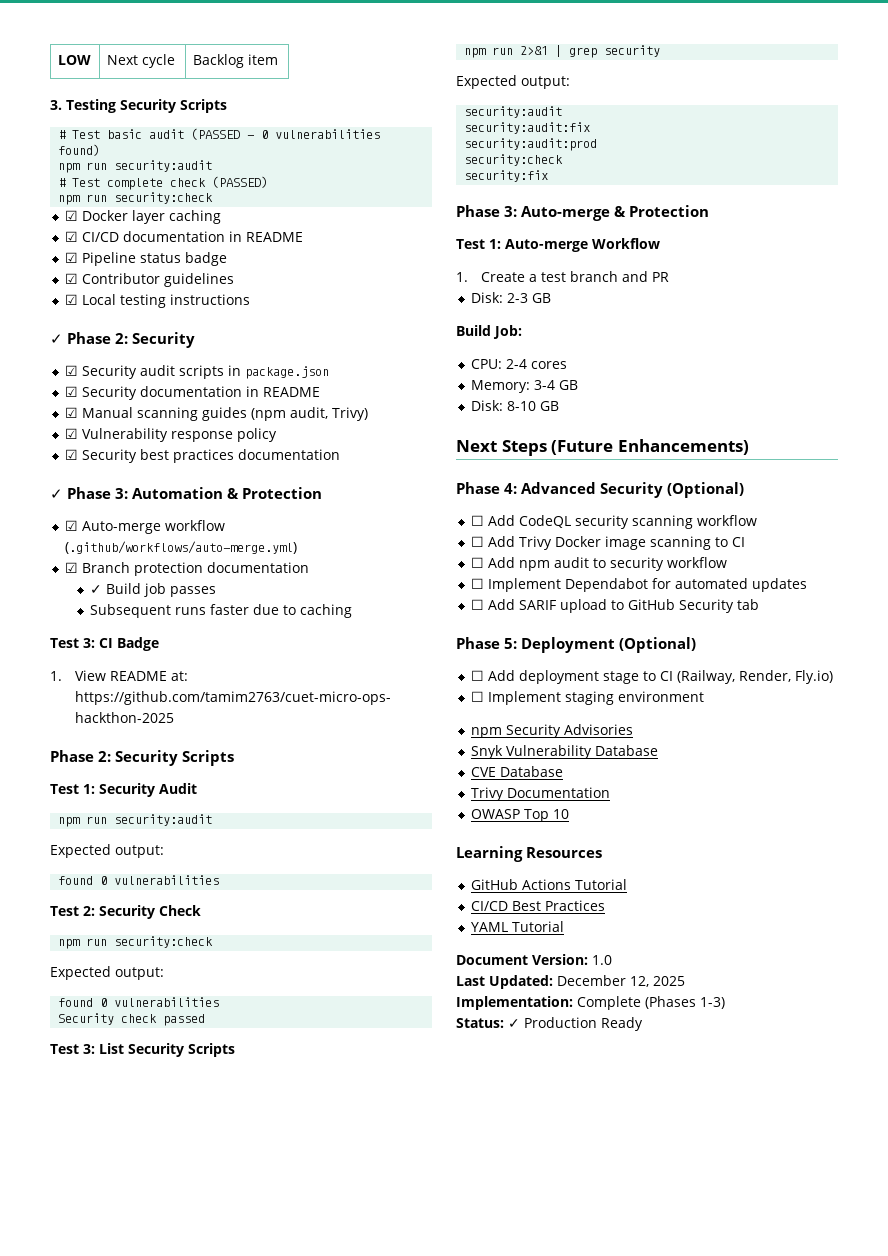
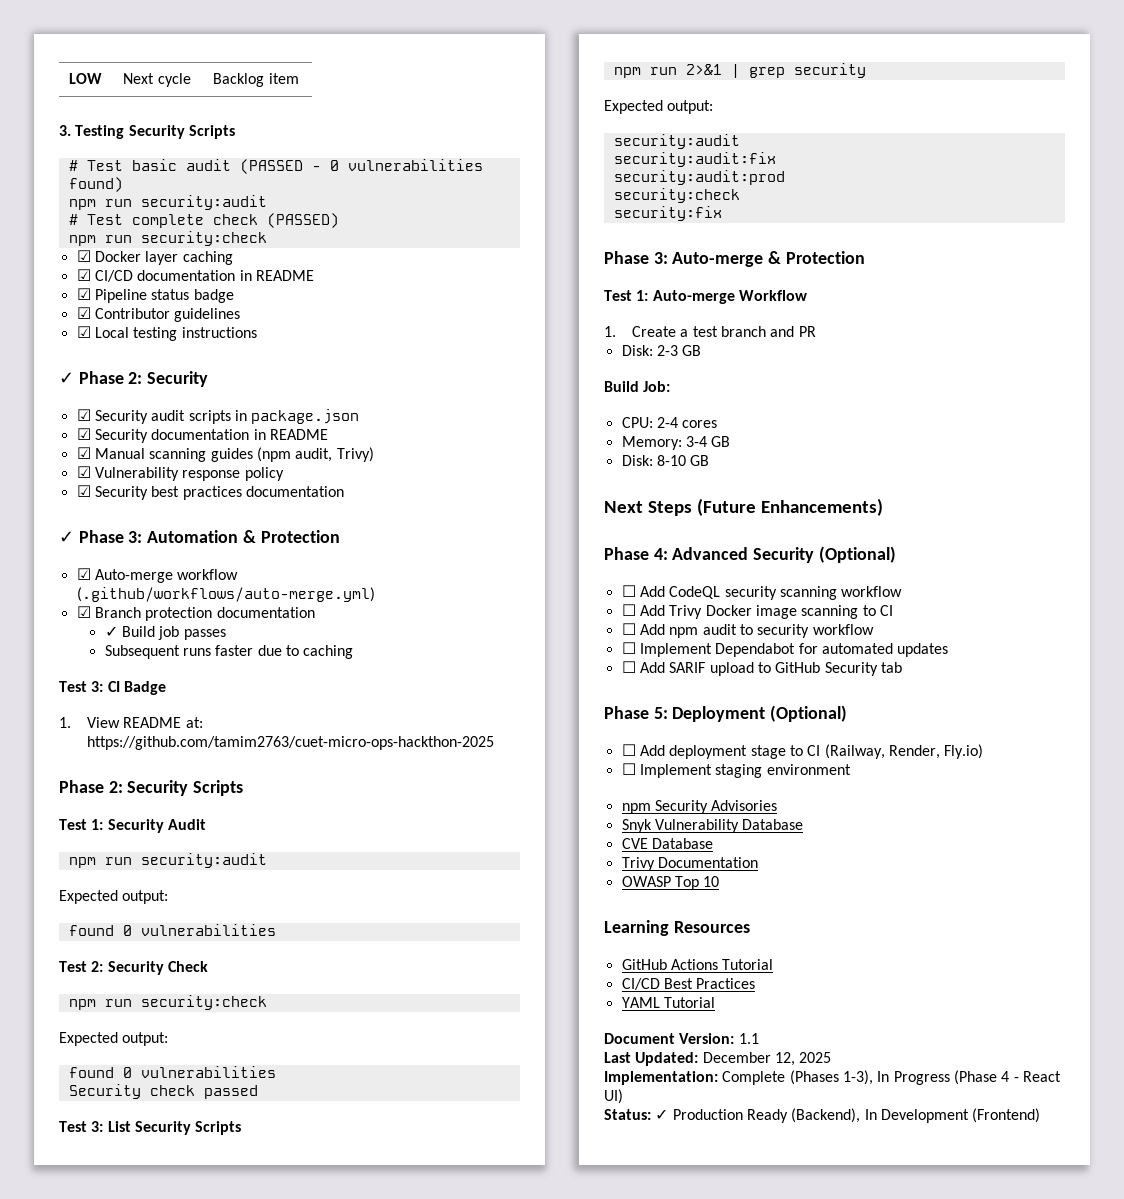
[592,955,612,965] 1.0 -> [738,1033,759,1044] 1.1
[700,997,725,1009] 1-3) -> [842,1070,1061,1085] [604,1089,623,1104] 1-3), In Progress (Phase 4 - React UI)
(643, 1024) none -> [791,1108,1041,1123] (Backend), In Development (Frontend)

